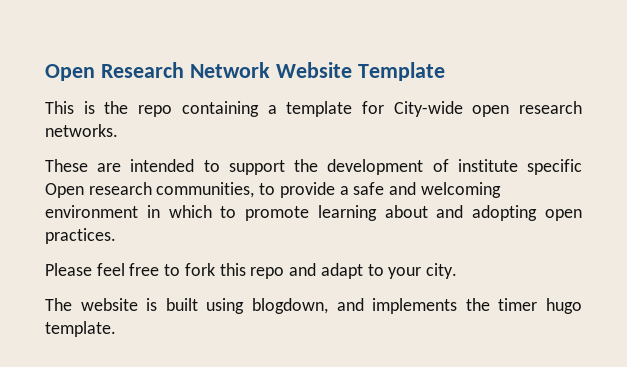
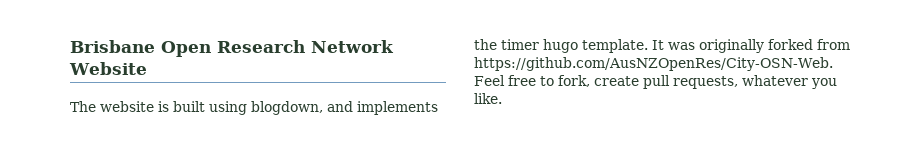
(45, 72) none -> [70,40,155,53] Brisbane
[357,62,445,81] [45,101,582,117] [45,124,118,137] [45,159,582,175] [45,182,501,198] [45,205,582,221] [45,228,116,244] [45,263,457,279] Template // This is the repo containing a template for City-wide open research networks. // These are intended to support the development of institute specific Open research communities, to provide a safe and welcoming environment in which to promote learning about and adopting open practices. // Please feel free to fork this repo and adapt to your city. -> (147, 68) none
(116, 329) none -> [652,39,850,53] [474,57,833,71] [474,75,837,89] [474,93,502,104] It was originally forked from https://github.com/AusNZOpenRes/City-OSN-Web. Feel free to fork, create pull requests, whatever you like.

